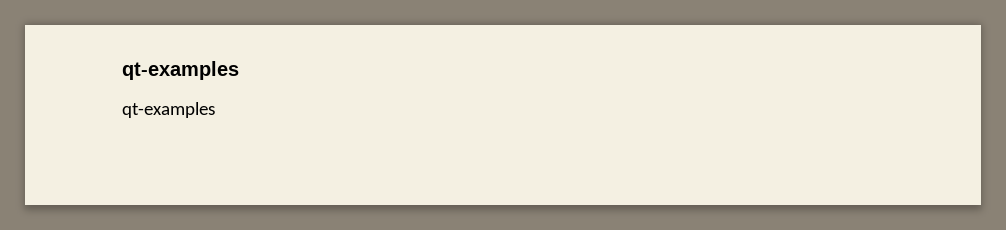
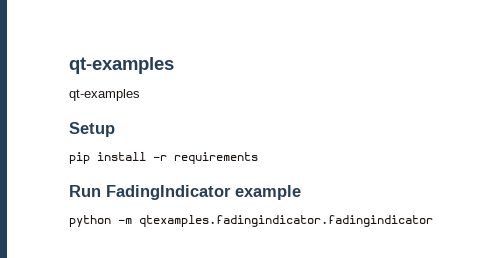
(215, 110) none -> [69,122,115,137] [69,152,258,164] [69,185,301,200] [69,215,433,227] // Setup // pip install -r requirements // Run FadingIndicator example // python -m qtexamples.fadingindicator.fadingindicator

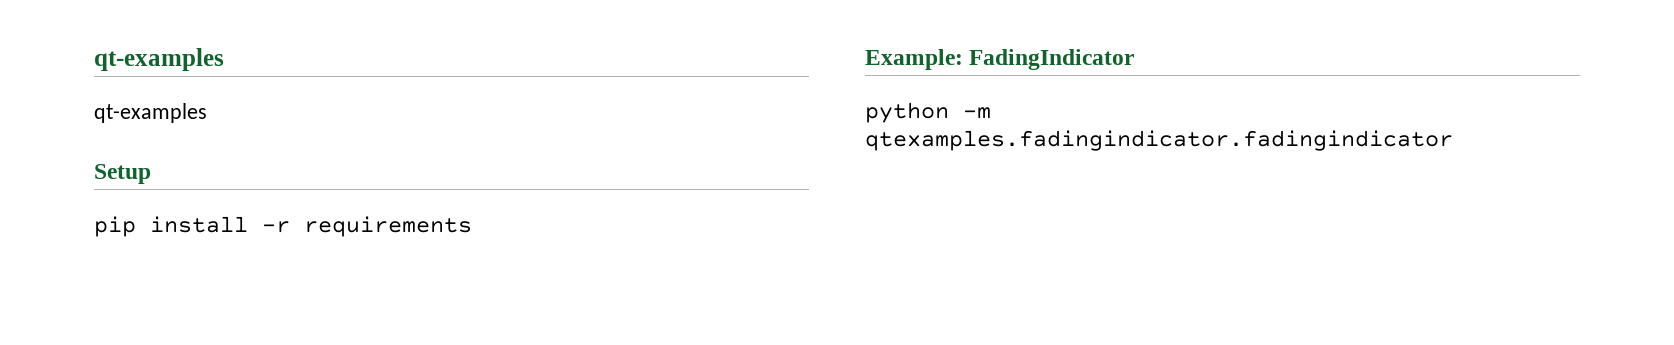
[69,185,101,197] Run -> [865,49,963,70] Example:
[235,185,301,200] example -> (1135, 59) none

